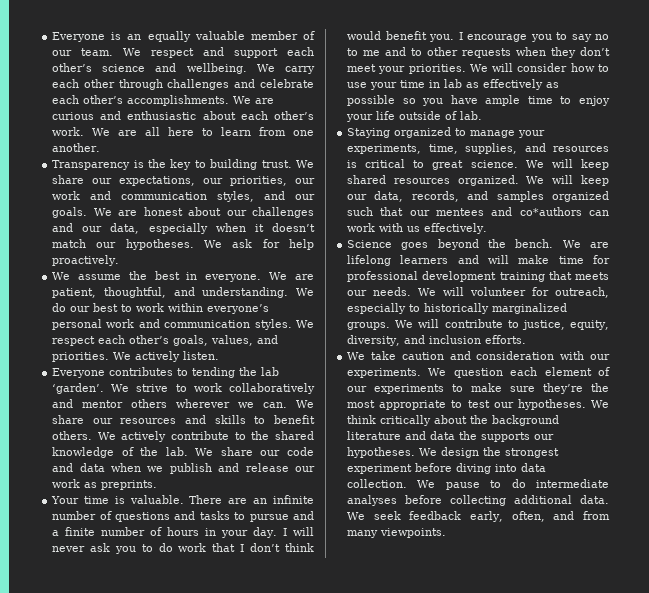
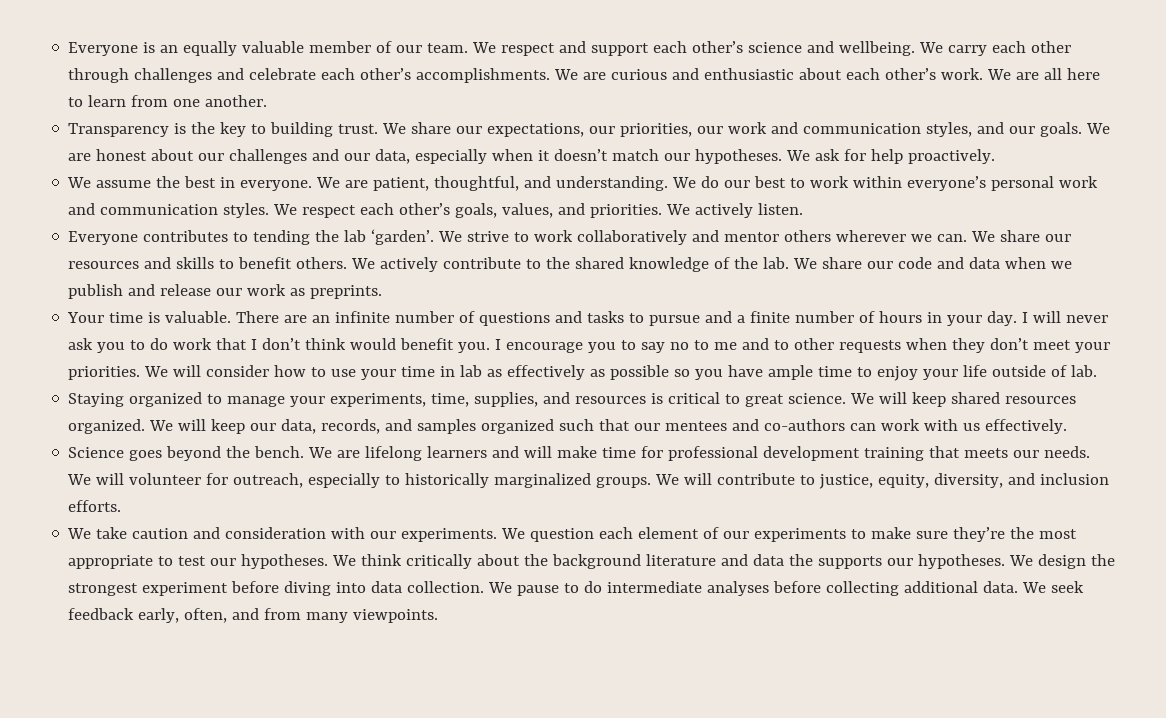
[519,207,582,216] co*authors -> [764,419,846,431] co-authors

